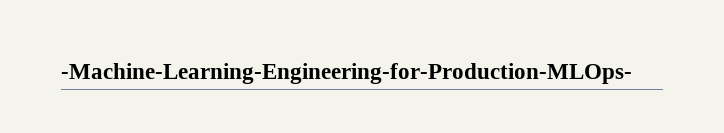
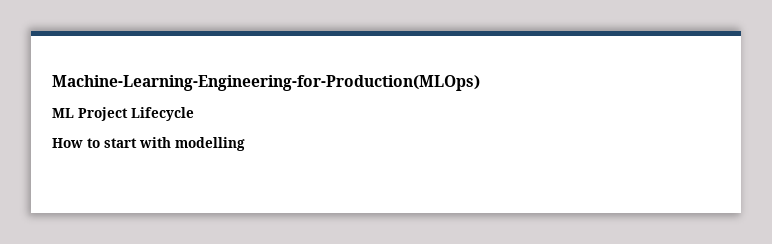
[61,63,632,84] -Machine-Learning-Engineering-for-Production-MLOps- -> [52,75,480,91] [52,107,194,121] [52,137,245,151] Machine-Learning-Engineering-for-Production(MLOps) // ML Project Lifecycle // How to start with modelling

